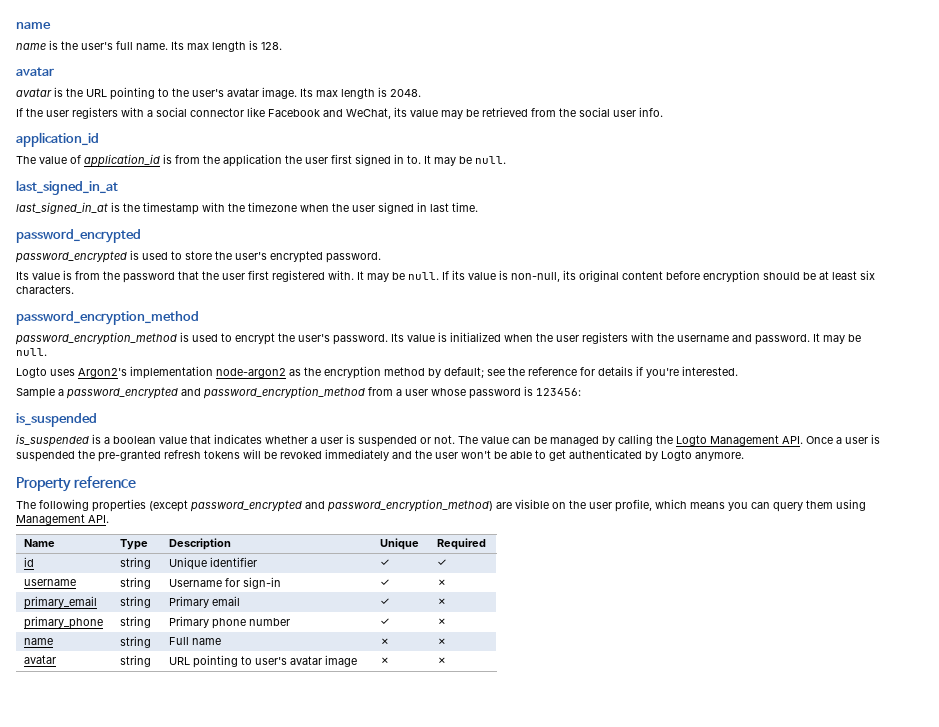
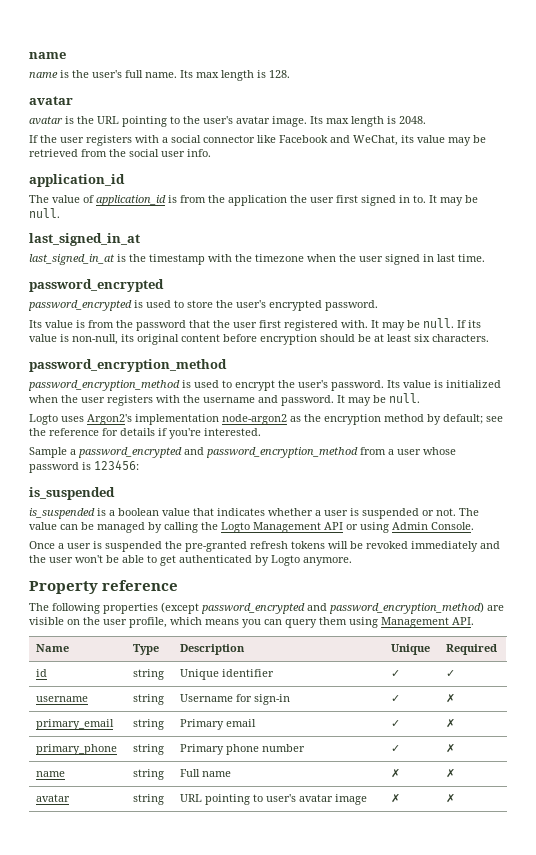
[782,436,803,444] API. -> [324,522,474,533] API or using Admin Console. //

